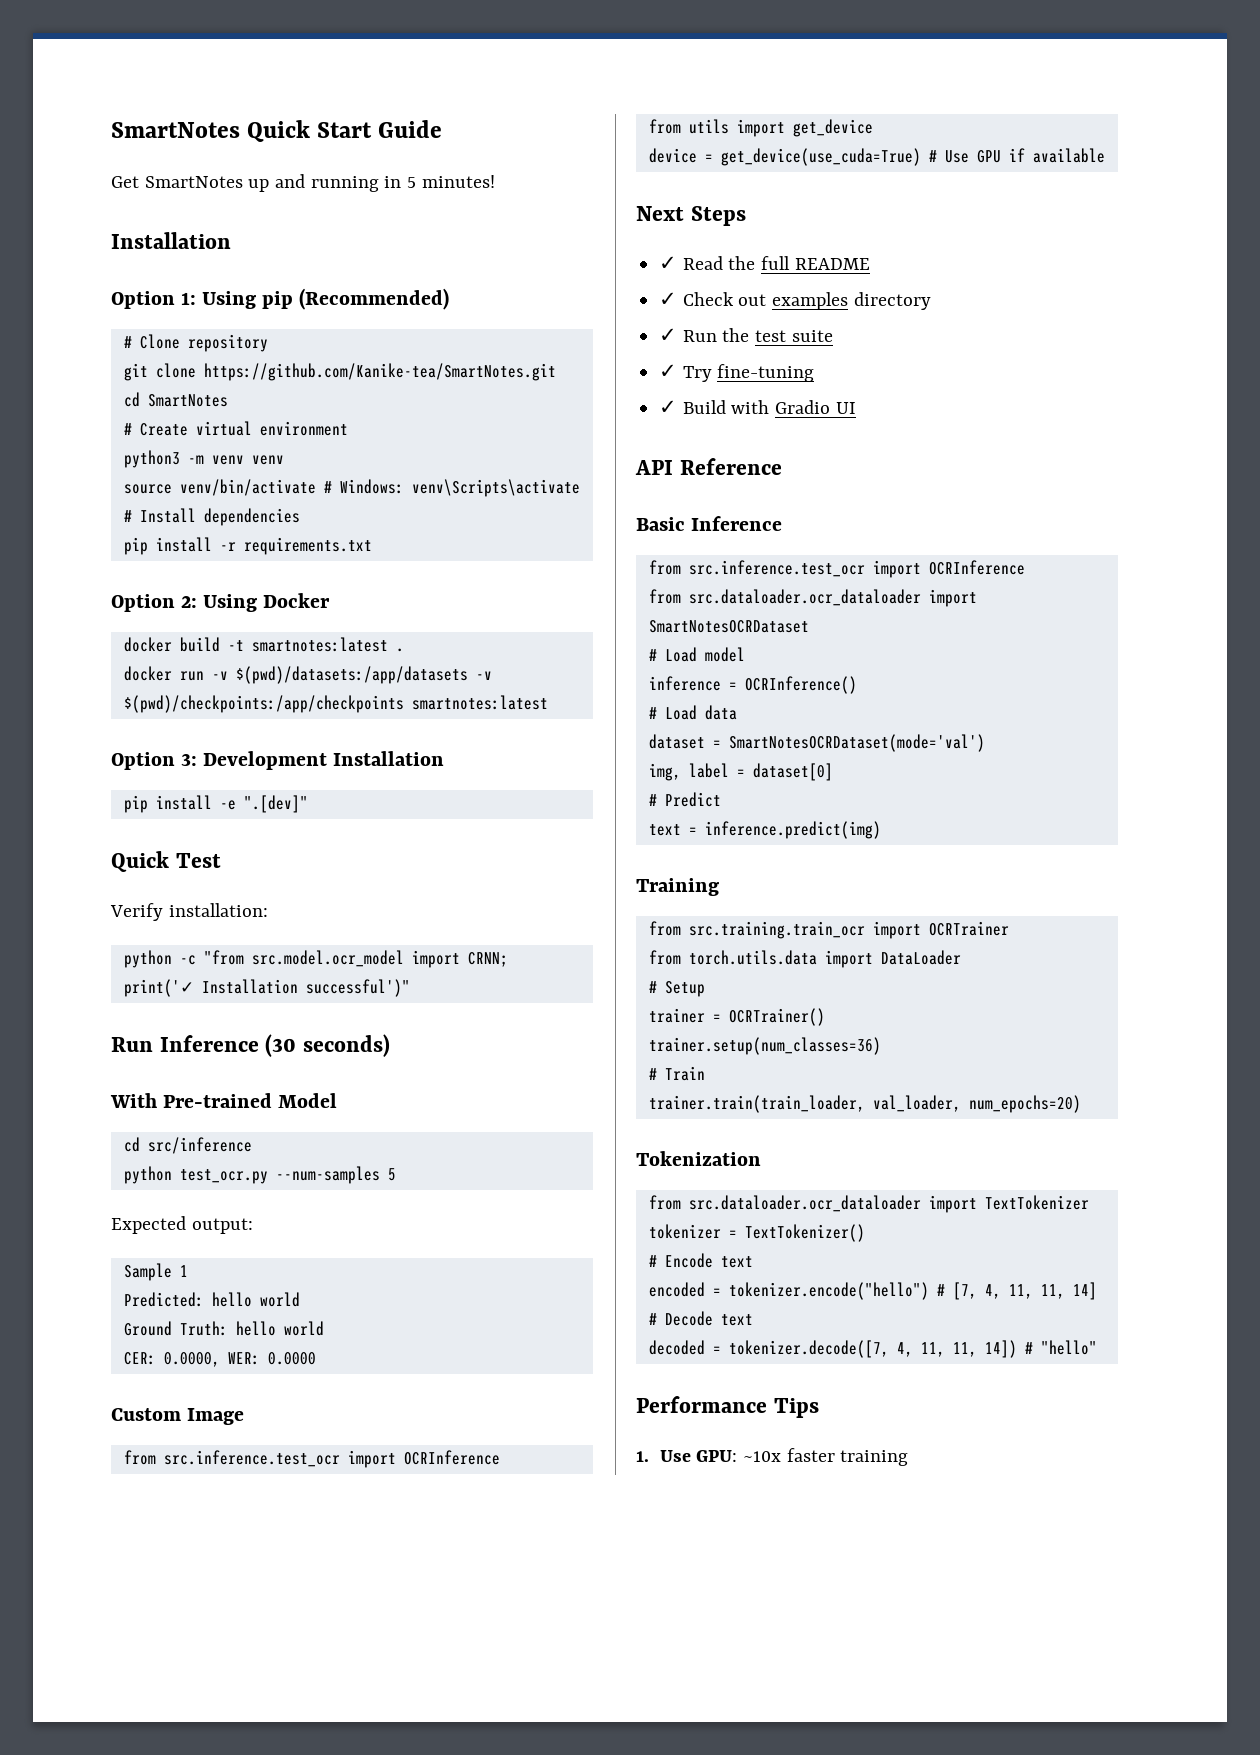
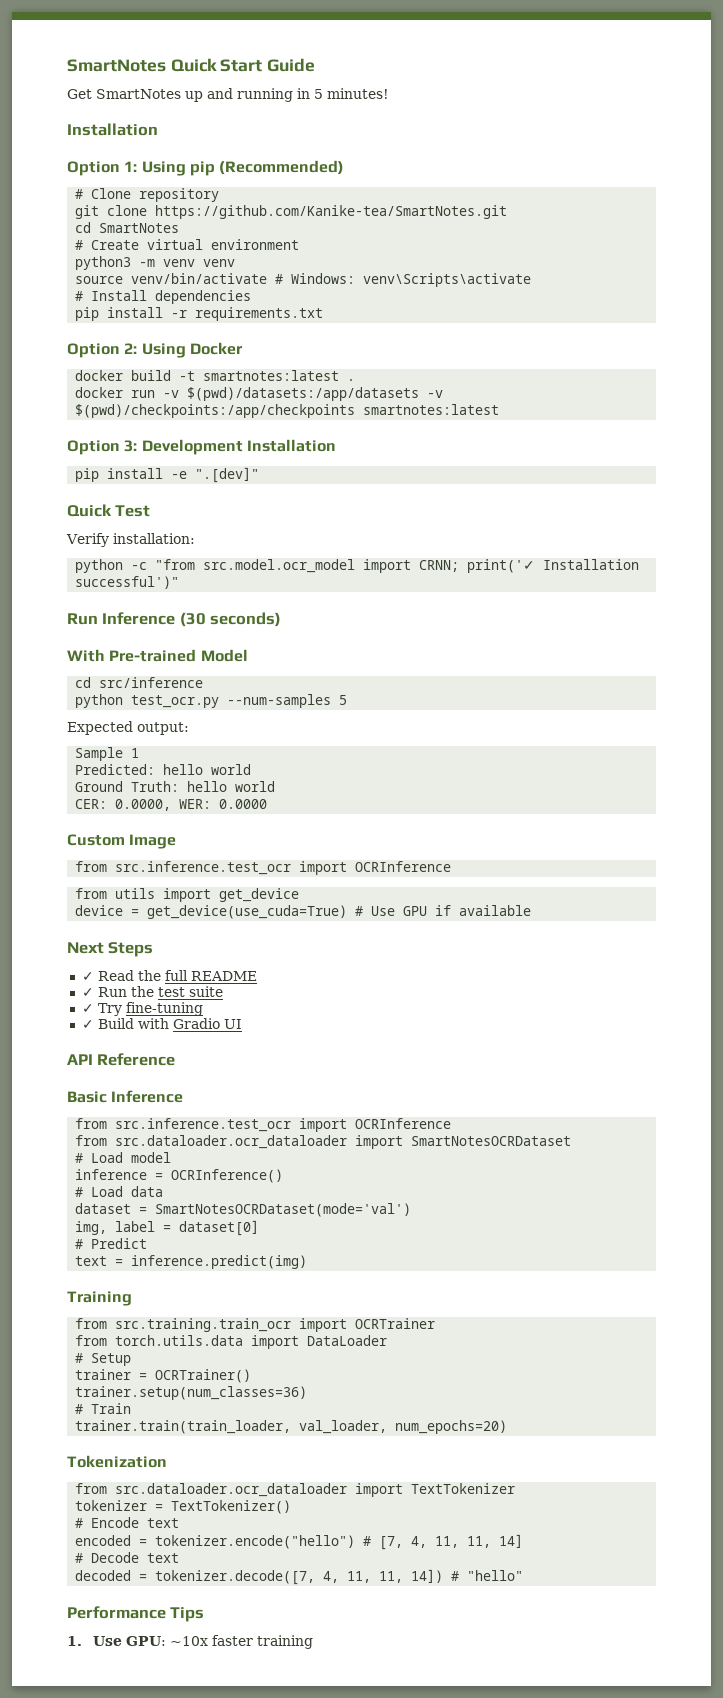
[659,292,931,310] // ✓ Check out examples directory -> (257, 976) none

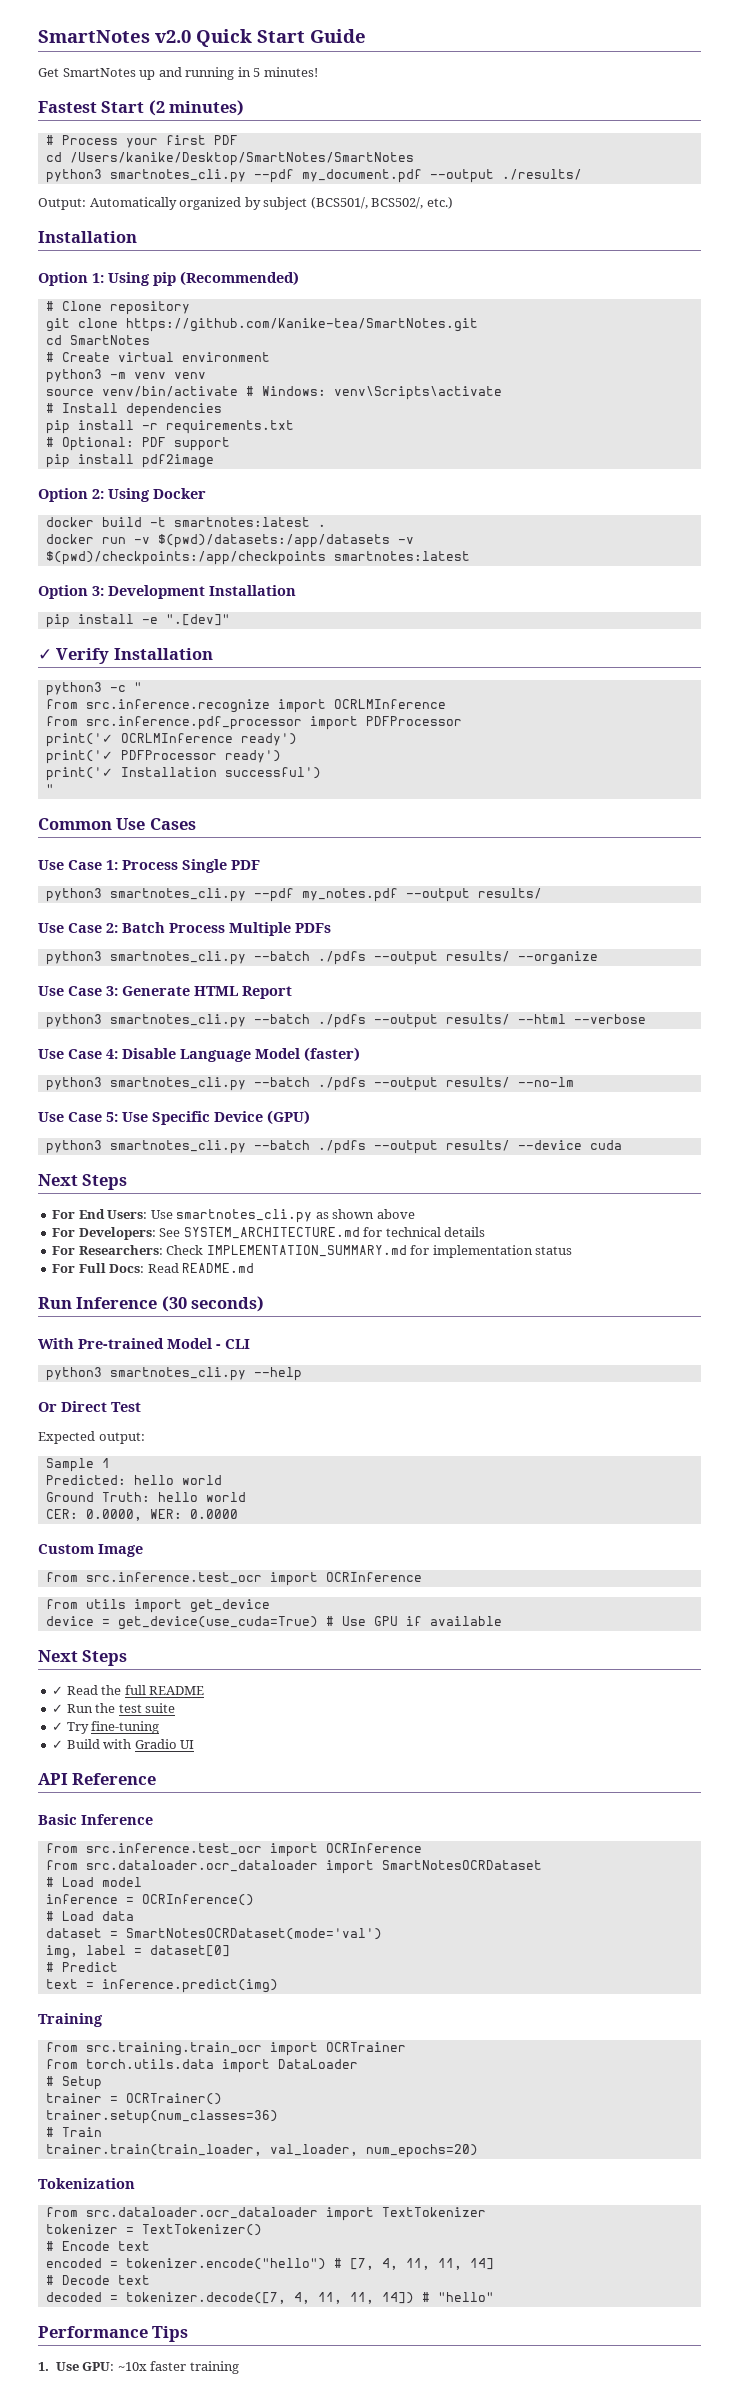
[67,59,166,72] SmartNotes -> [38,30,191,43] SmartNotes v2.0
(389, 93) none -> [38,100,245,116] [45,135,238,148] [45,152,414,166] [45,169,582,183] [38,197,453,210] // Fastest Start (2 minutes) // # Process your first PDF // cd /Users/kanike/Desktop/SmartNotes/SmartNotes // python3 smartnotes_cli.py --pdf my_document.pdf --output ./results/ // Output: Automatically organized by subject (BCS501/, BCS502/, etc.)
(324, 314) none -> [45,437,230,451] [45,454,214,468] // # Optional: PDF support // pip install pdf2image
[67,504,151,517] [66,533,195,547] [75,559,640,573] [75,576,180,589] Quick Test // Verify installation: // python -c "from src.model.ocr_model import CRNN; print('✓ Installation successful')" -> [38,648,213,664] [45,682,142,696] [45,699,446,713] [45,716,462,730] [45,733,297,747] [45,750,281,764] [45,767,321,781] [45,784,54,794] [38,818,196,830] [38,859,260,873] [45,888,542,902] [38,922,331,936] [45,951,598,965] [38,986,292,999] [45,1014,646,1028] [38,1047,360,1062] [45,1077,574,1091] [38,1110,310,1125] [45,1140,622,1154] [38,1174,128,1190] [52,1209,415,1223] [52,1227,486,1240] [52,1245,573,1258] [52,1263,255,1273] ✓ Verify Installation // python3 -c " // from src.inference.recognize import OCRLMInference // from src.inference.pdf_processor import PDFProcessor // print('✓ OCRLMInference ready') // print('✓ PDFProcessor ready') // print('✓ Installation successful') // " // Common Use Cases // Use Case 1: Process Single PDF // python3 smartnotes_cli.py --pdf my_notes.pdf --output results/ // Use Case 2: Batch Process Multiple PDFs // python3 smartnotes_cli.py --batch ./pdfs --output results/ --organize // Use Case 3: Generate HTML Report // python3 smartnotes_cli.py --batch ./pdfs --output results/ --html --verbose // Use Case 4: Disable Language Model (faster) // python3 smartnotes_cli.py --batch ./pdfs --output results/ --no-lm // Use Case 5: Use Specific Device (GPU) // python3 smartnotes_cli.py --batch ./pdfs --output results/ --device cuda // Next Steps // For End Users: Use smartnotes_cli.py as shown above // For Developers: See SYSTEM_ARCHITECTURE.md for technical details // For Researchers: Check IMPLEMENTATION_SUMMARY.md for implementation status // For Full Docs: Read README.md
[75,677,204,688] [75,694,348,708] // cd src/inference // python test_ocr.py --num-samples 5 -> [216,1339,250,1349] [45,1367,302,1381] [38,1401,141,1412] - CLI // python3 smartnotes_cli.py --help // Or Direct Test

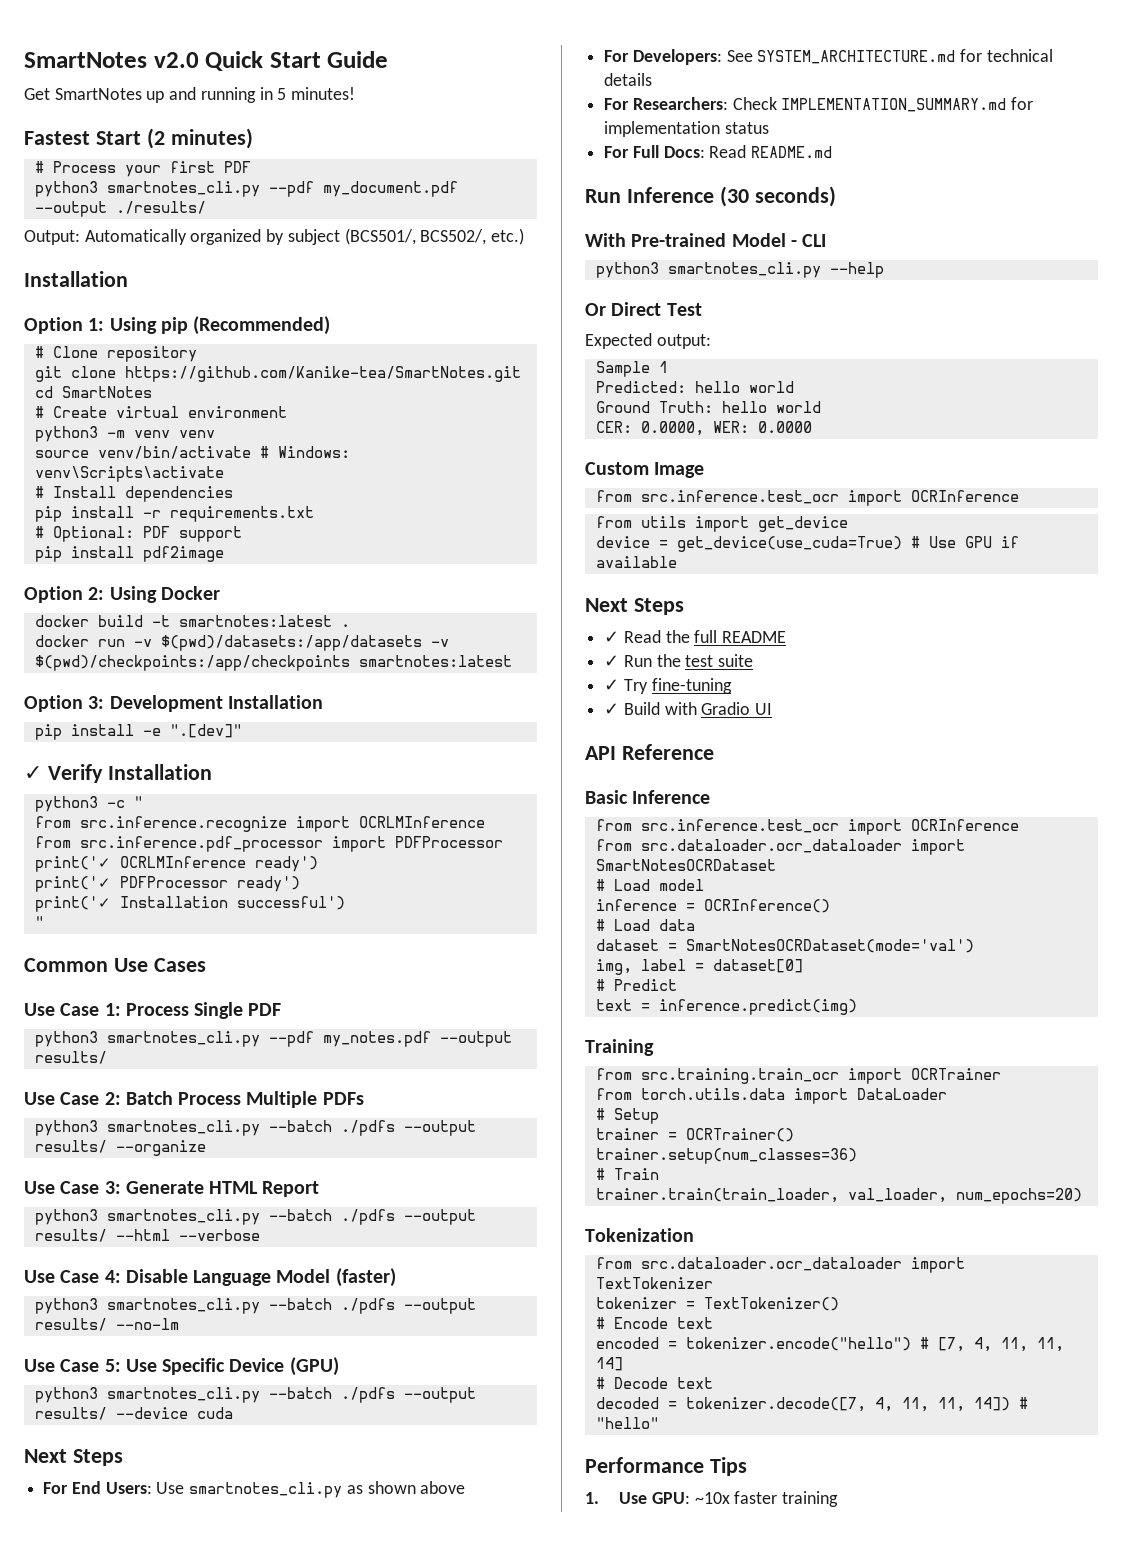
[45,152,414,166] // cd /Users/kanike/Desktop/SmartNotes/SmartNotes -> (251, 167) none

